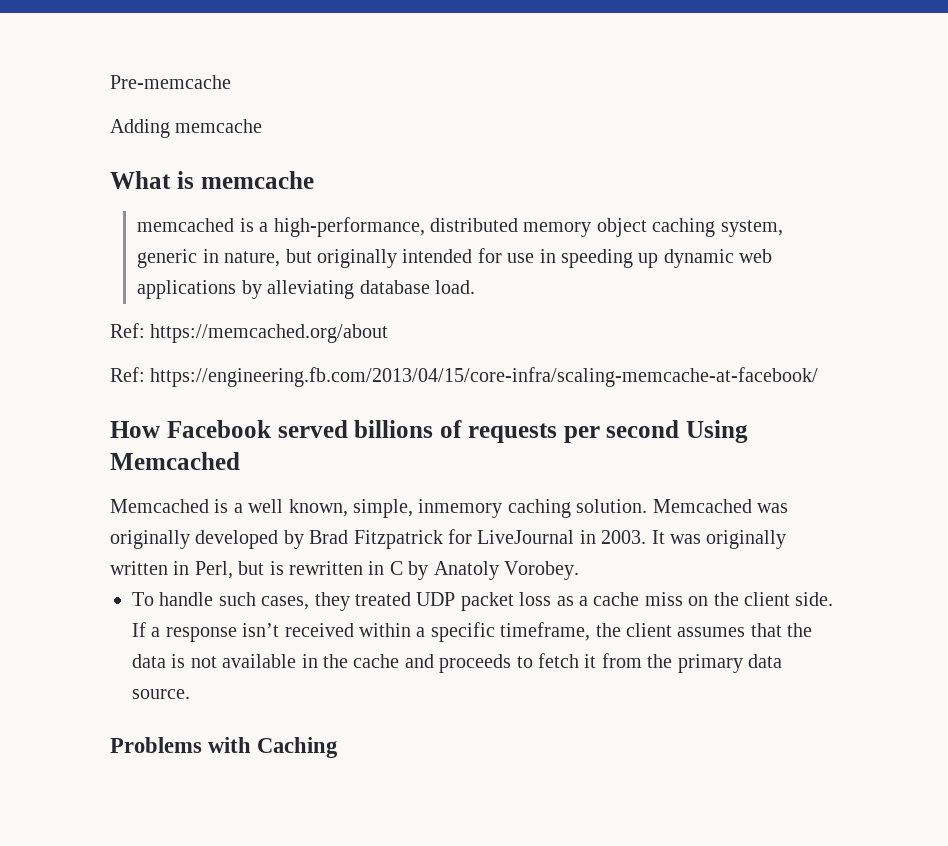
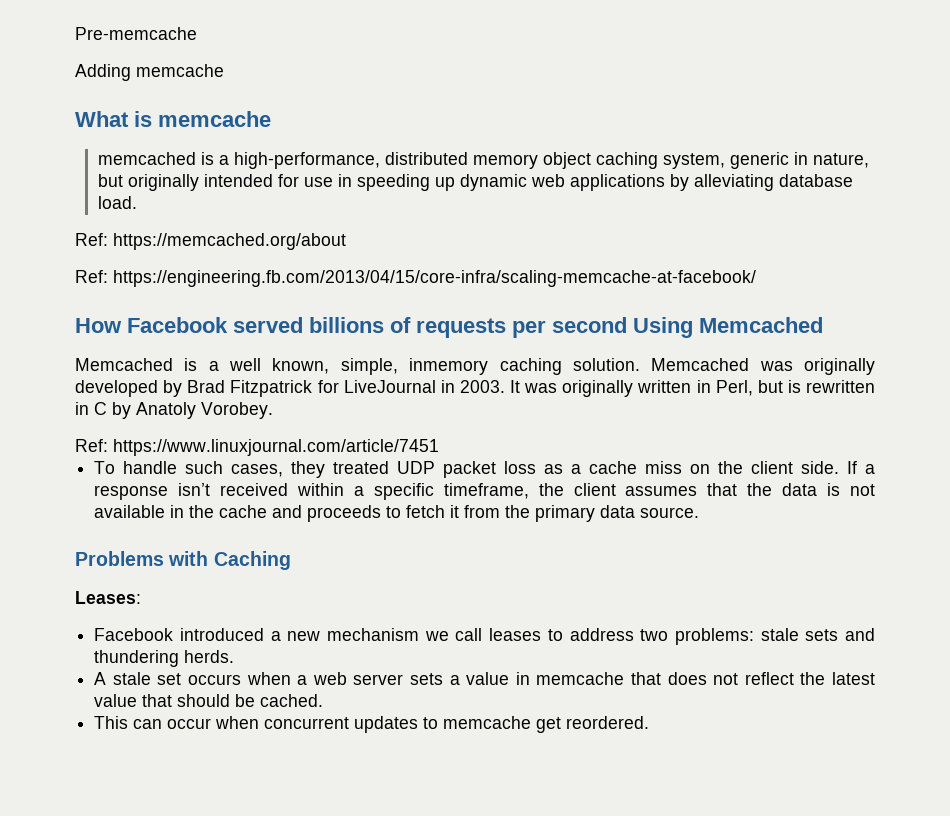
(579, 570) none -> [75,439,439,456] // Ref: https://www.linuxjournal.com/article/7451
(339, 747) none -> [75,591,141,604] [94,628,875,645] [94,650,235,667] [94,672,875,685] [94,694,324,707] [94,716,650,733] // Leases: // Facebook introduced a new mechanism we call leases to address two problems: stale sets and thundering herds. // A stale set occurs when a web server sets a value in memcache that does not reflect the latest value that should be cached. // This can occur when concurrent updates to memcache get reordered.

